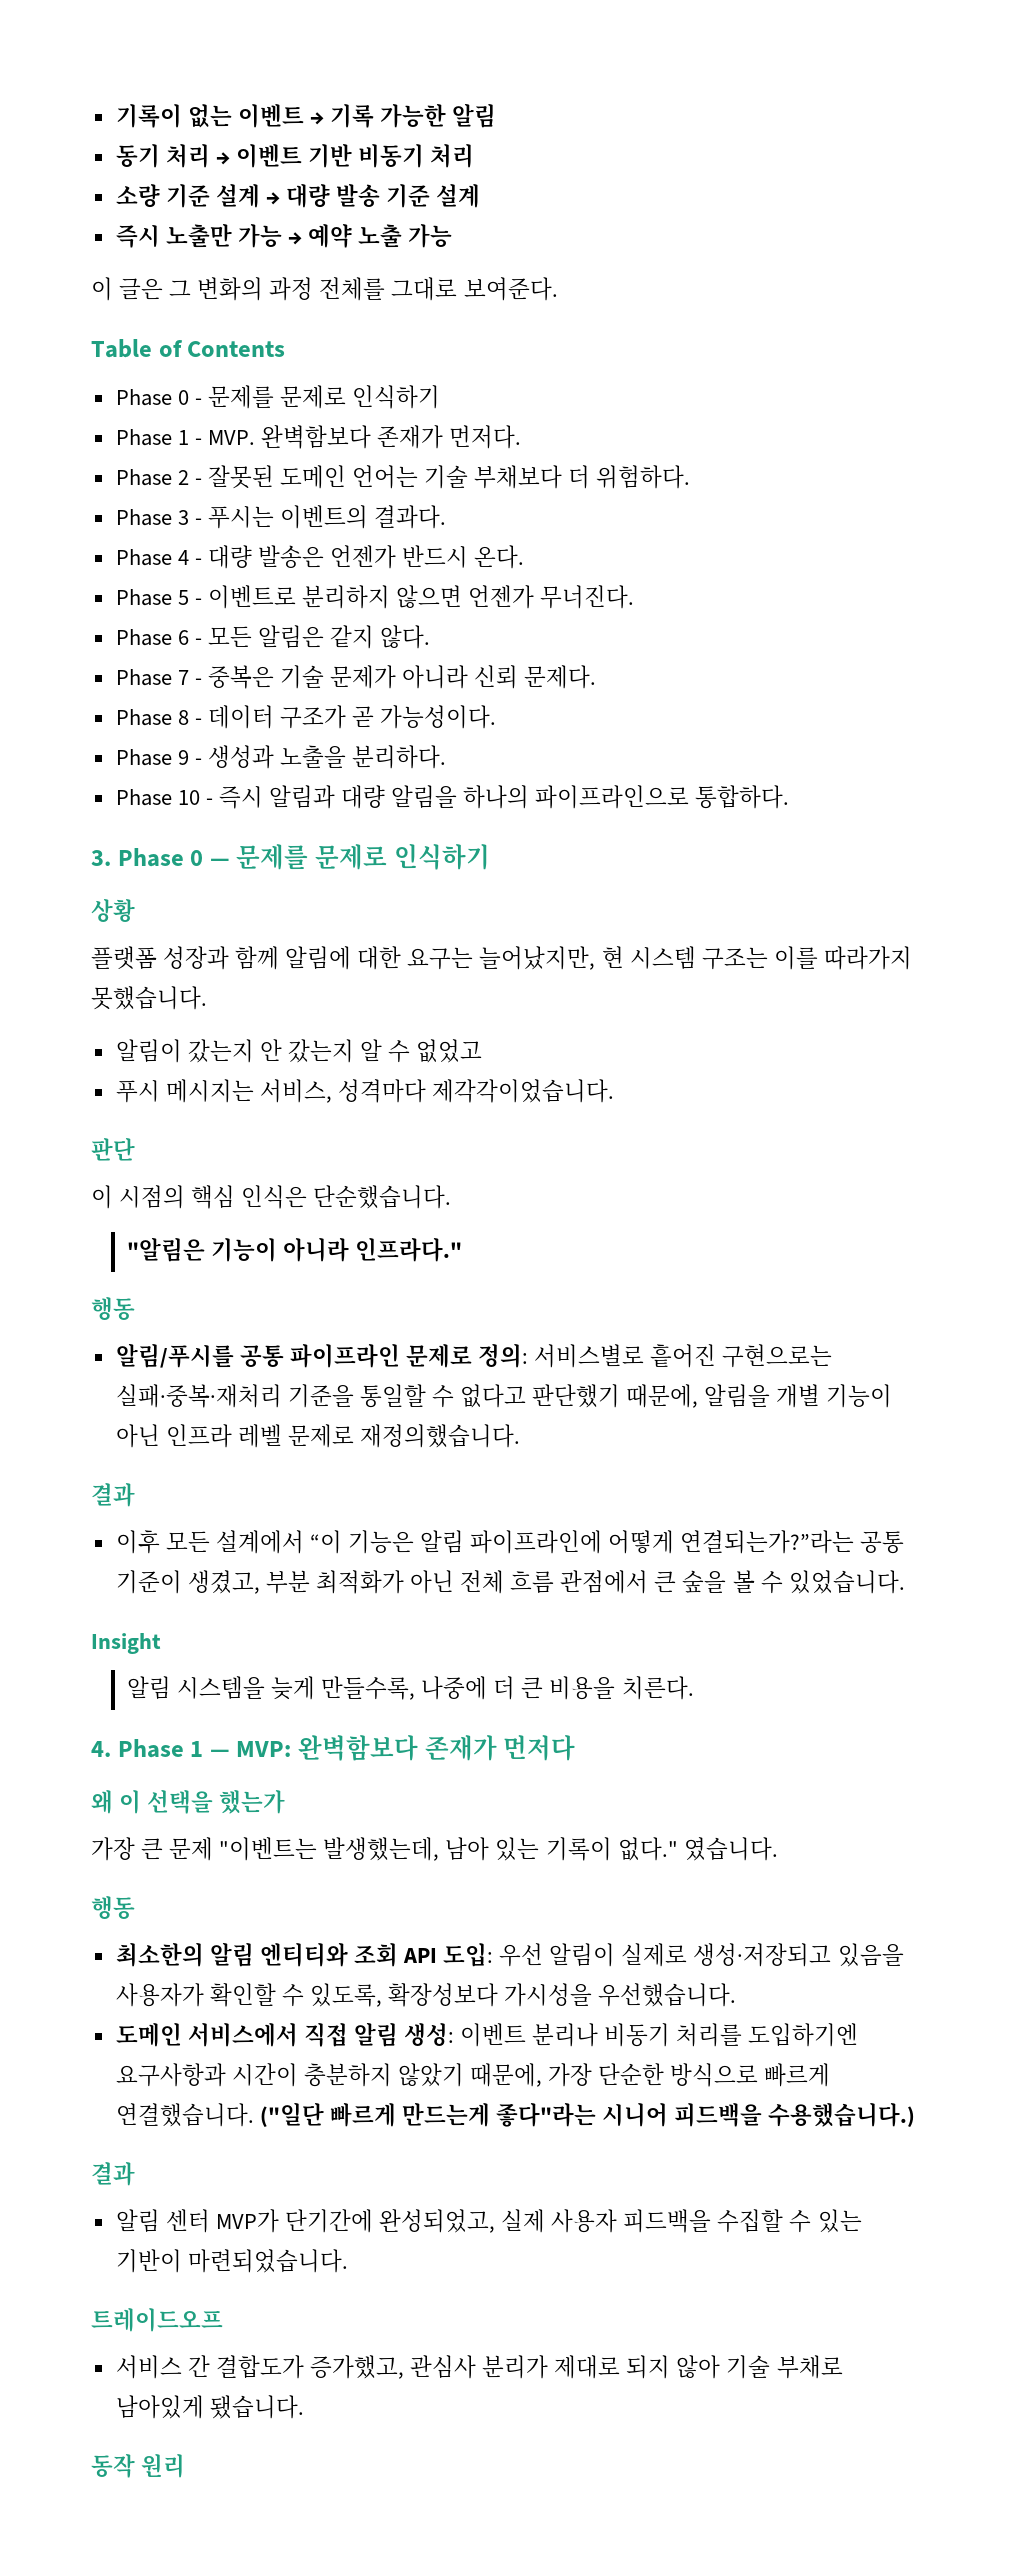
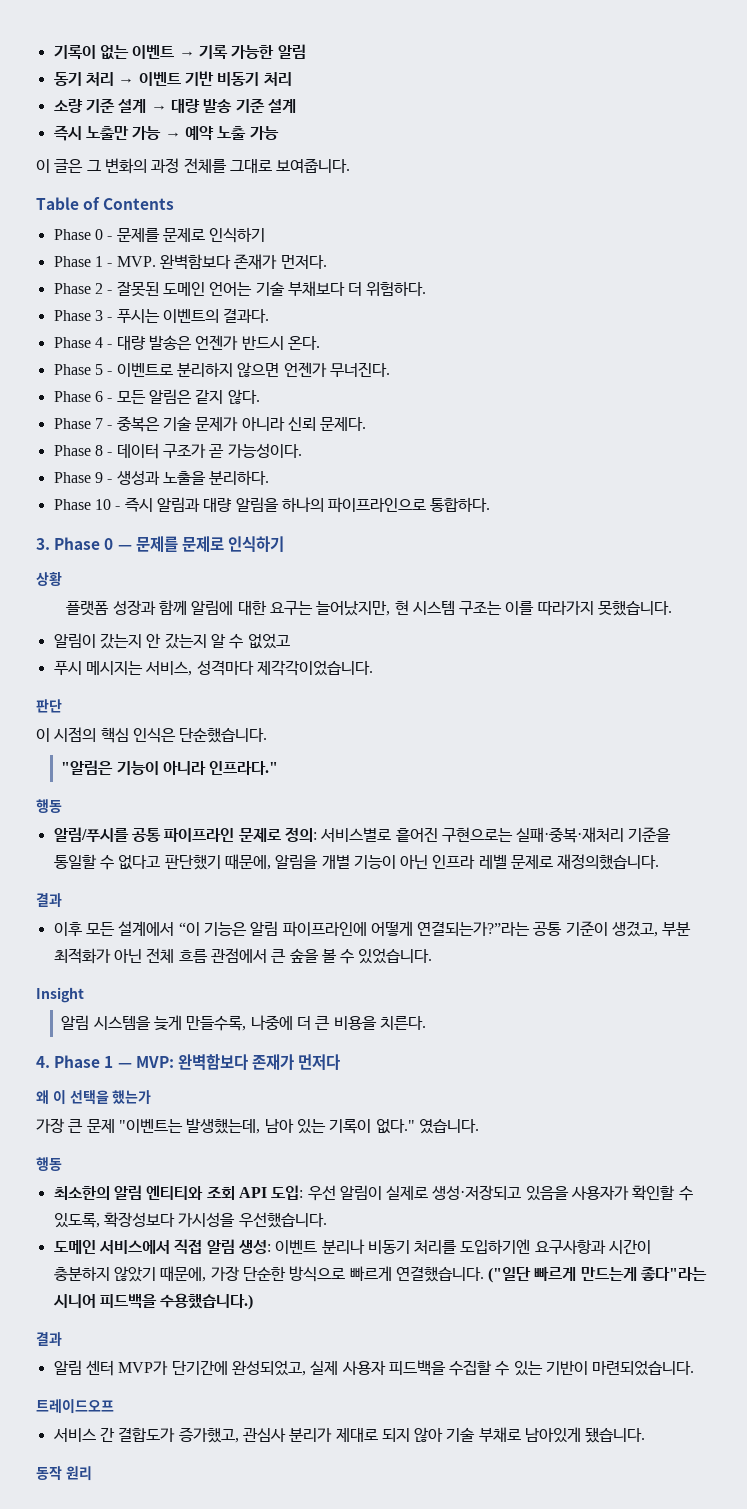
[463,277,558,301] 보여준다. -> [276,158,351,173] 보여줍니다.

